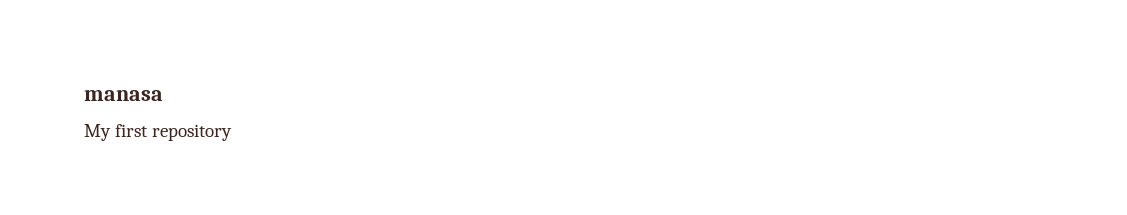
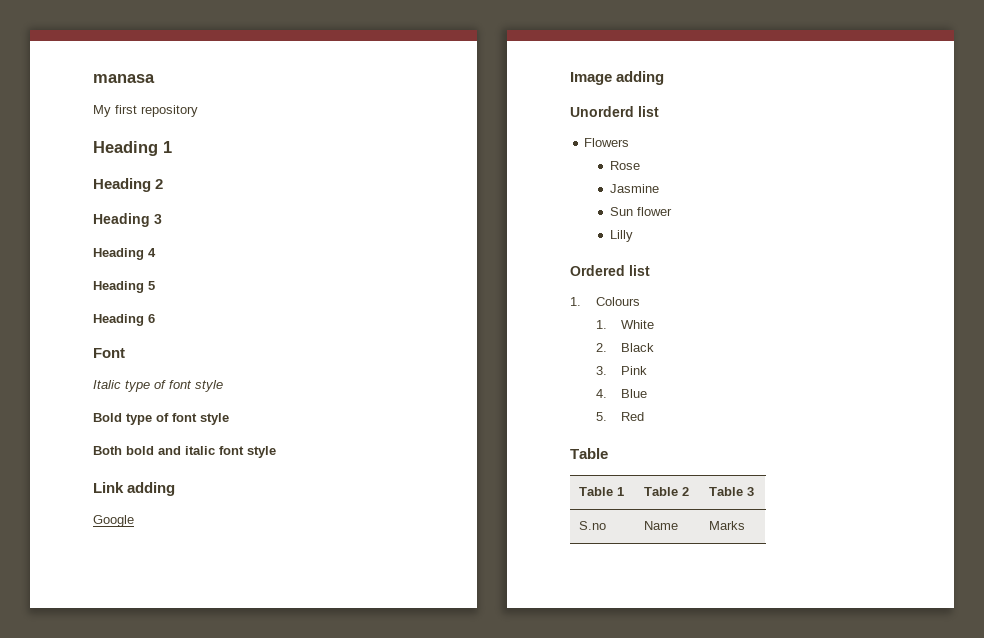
(233, 132) none -> [93,141,172,156] [93,178,164,192] [93,213,162,227] [93,248,156,260] [93,281,155,293] [93,314,155,326] [93,348,125,358] [93,380,223,392] [93,413,229,425] [93,446,276,458] [93,482,176,496] [93,515,134,527] [570,71,665,85] [570,106,659,117] [584,138,630,147] [609,161,640,170] [609,184,659,193] [609,207,672,216] [609,230,633,242] [570,265,650,276] [570,297,640,306] [595,320,655,329] [595,343,655,352] [595,366,648,375] [595,389,648,398] [595,412,645,421] [570,448,608,459] [579,487,625,496] [644,487,690,496] [709,487,755,496] [579,521,607,530] [644,521,679,530] [709,521,746,530] // Heading 1 // Heading 2 // Heading 3 // Heading 4 // Heading 5 // Heading 6 // Font // Italic type of font style // Bold type of font style // Both bold and italic font style // Link adding // Google // Image adding // Unorderd list // Flowers // Rose // Jasmine // Sun flower // Lilly // Ordered list // 1. Colours // 1. White // 2. Black // 3. Pink // 4. Blue // 5. Red // Table // Table 1 | Table 2 | Table 3 // S.no | Name | Marks

